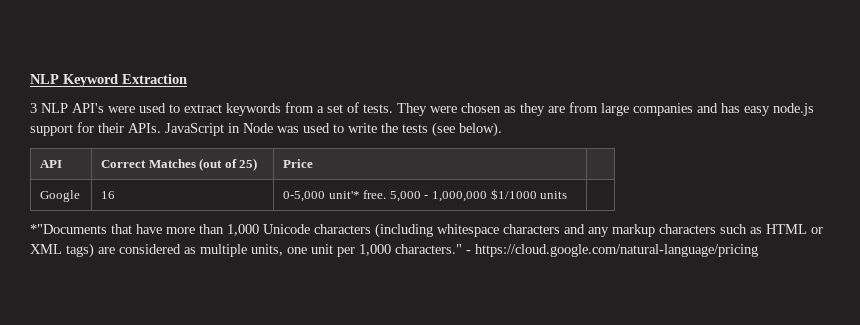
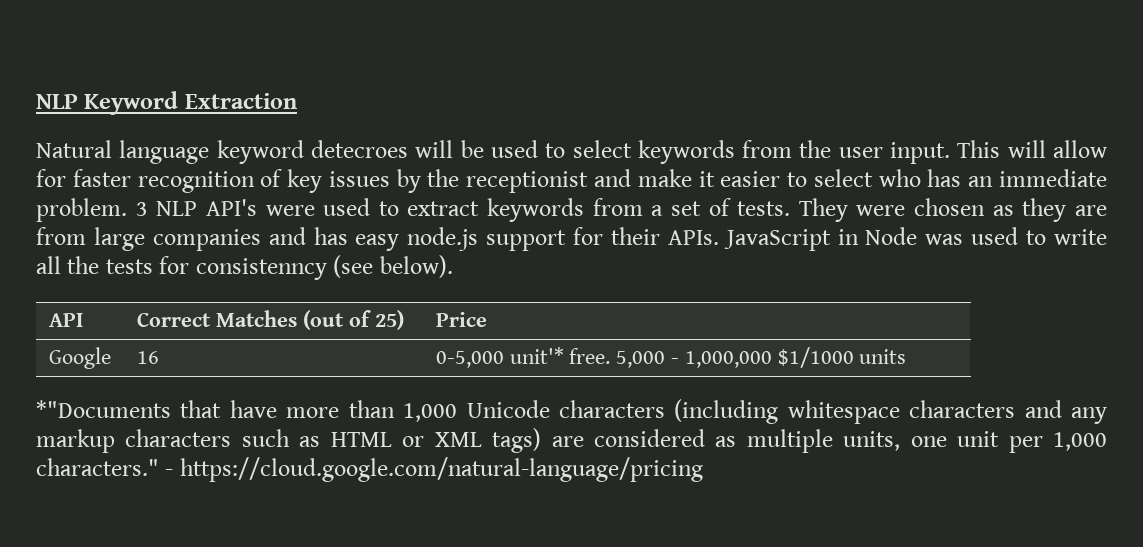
(187, 79) none -> [36,140,1107,164] [36,169,1108,193] [36,198,127,222] Natural language keyword detecroes will be used to select keywords from the user input. This will allow for faster recognition of key issues by the receptionist and make it easier to select who has an immediate problem.
(377, 128) none -> [36,256,61,274] all
(428, 128) none -> [159,256,327,280] for consistenncy

